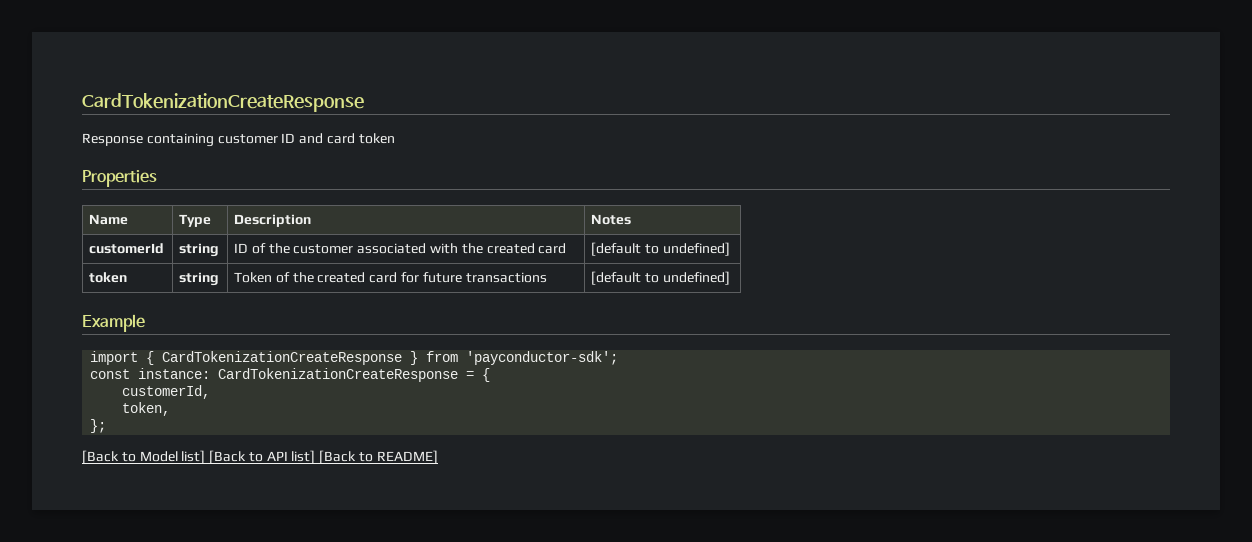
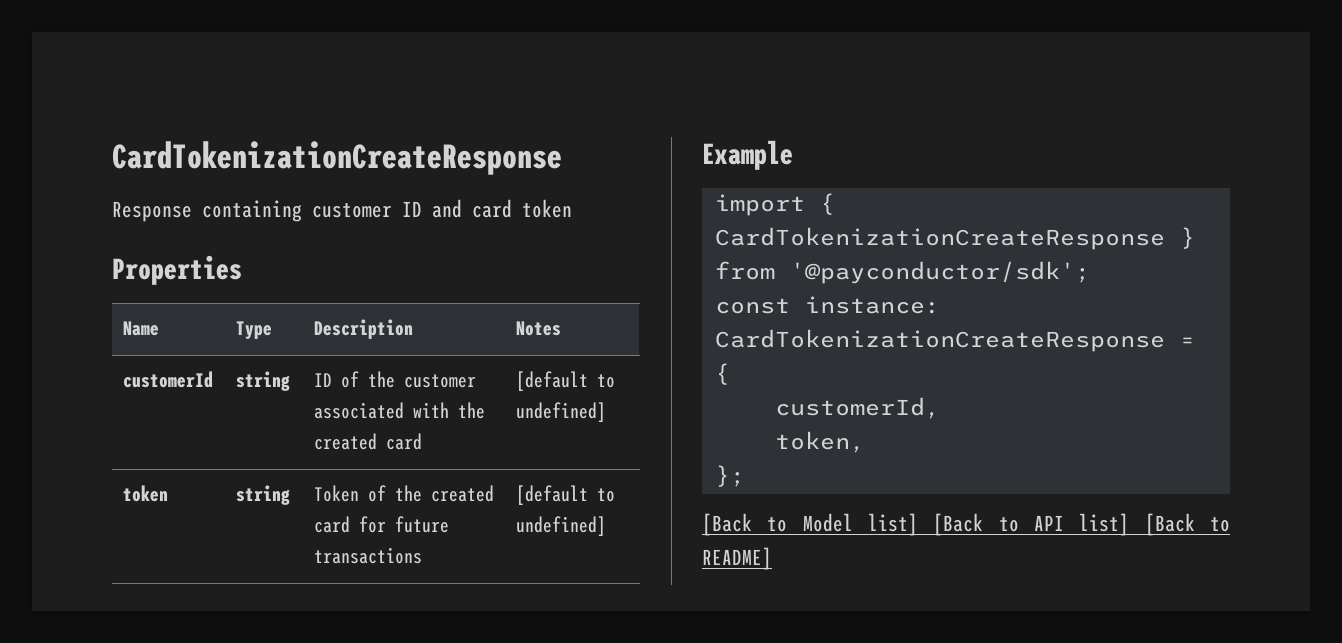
[466,351,619,365] 'payconductor-sdk'; -> [789,261,1090,284] '@payconductor/sdk';

